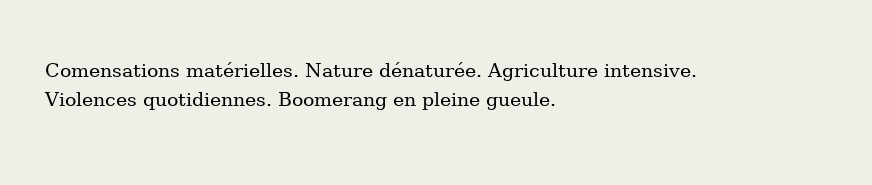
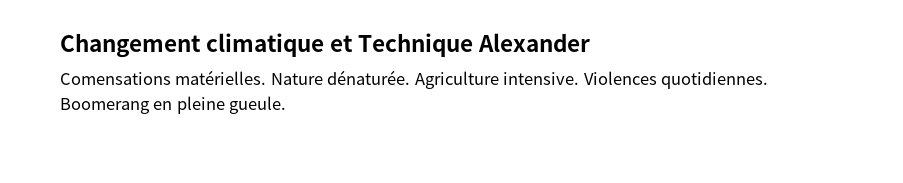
(45, 70) none -> [60,33,591,58] Changement climatique et Technique Alexander //

